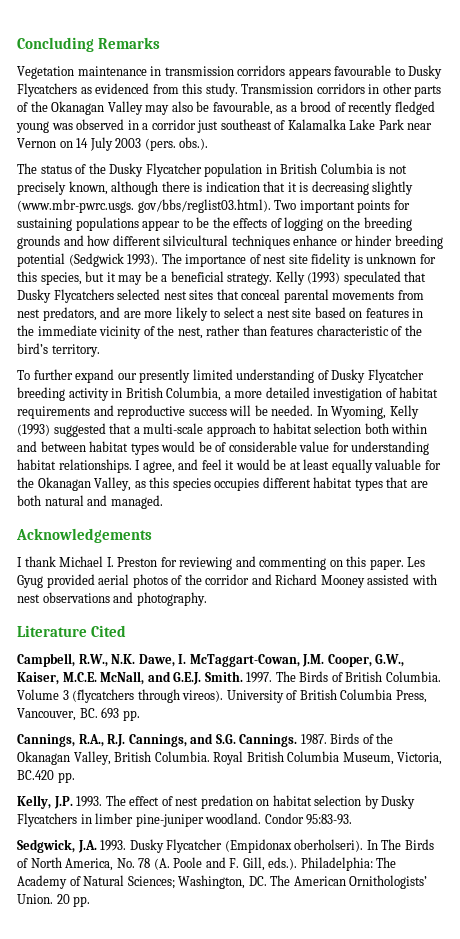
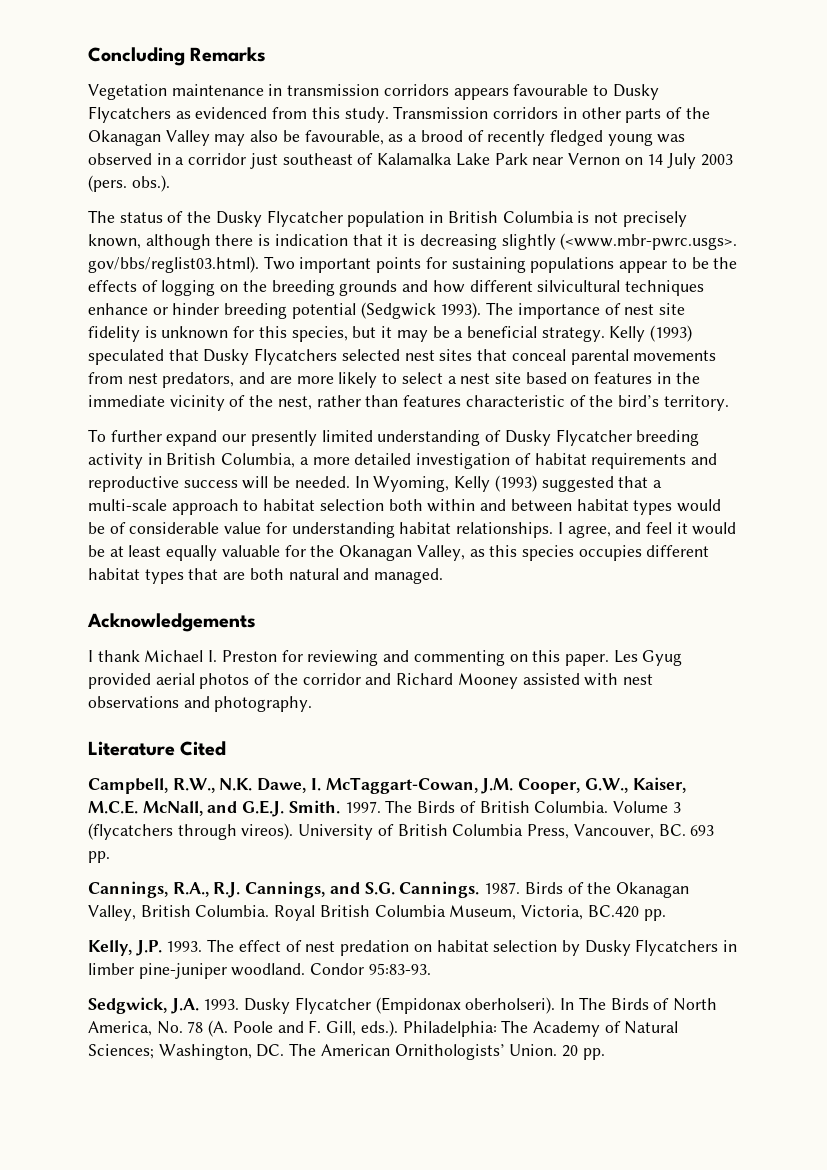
[17,199,134,213] (www.mbr-pwrc.usgs. -> [560,233,738,250] (<www.mbr-pwrc.usgs>.

